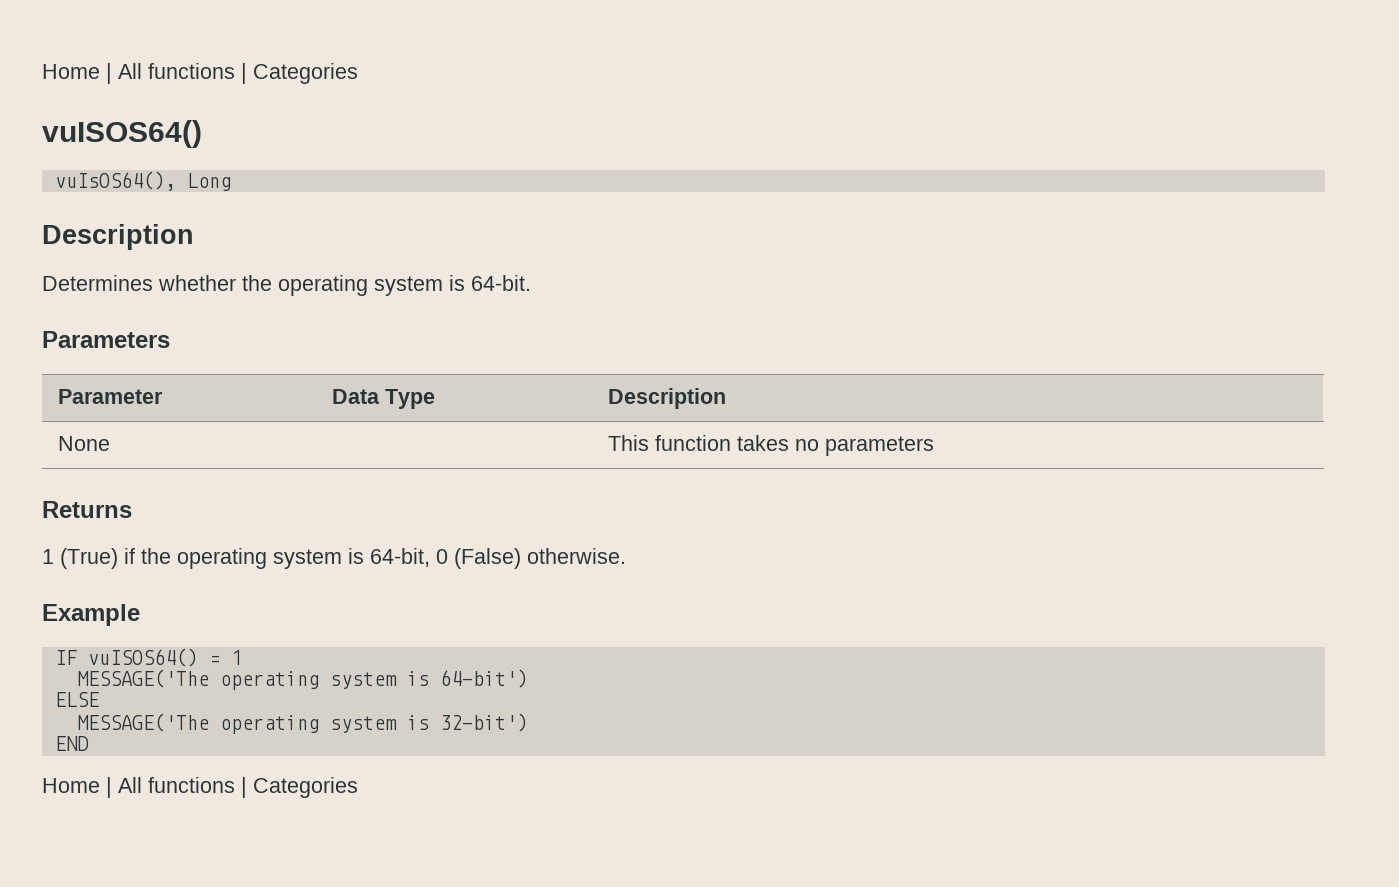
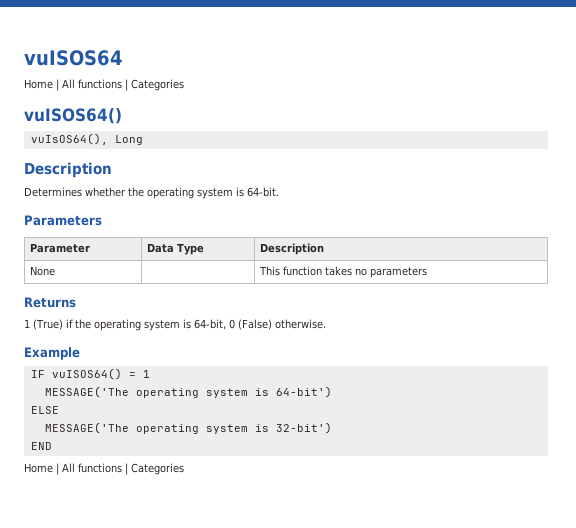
(42, 71) none -> [24,50,123,66] vuISOS64 //

